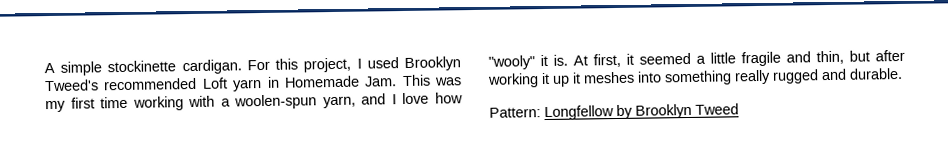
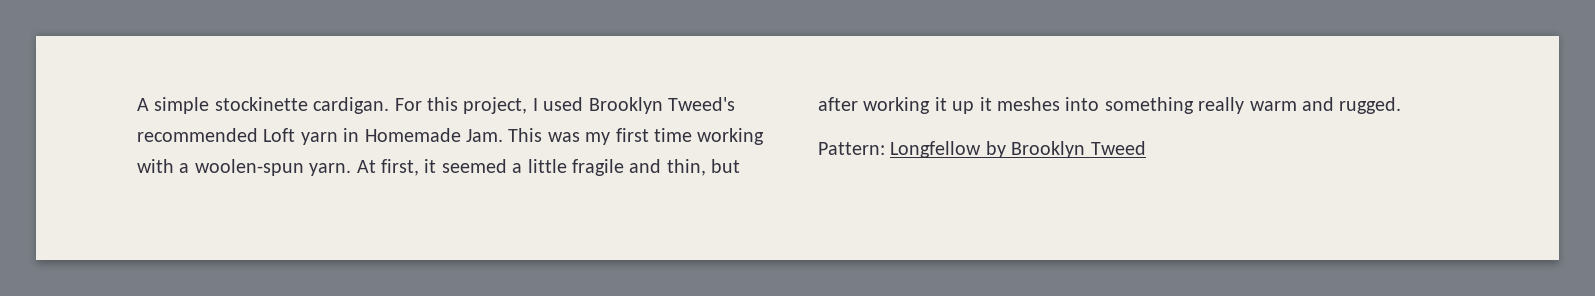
[322,92,464,109] [488,54,568,70] yarn, and I love how "wooly" it is. -> [309,163,352,176] yarn.
[772,67,903,84] rugged and durable. -> [1249,97,1402,114] warm and rugged.

